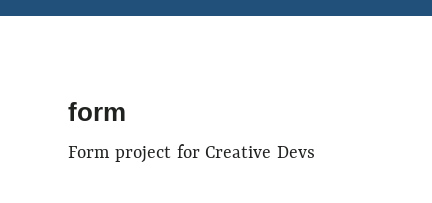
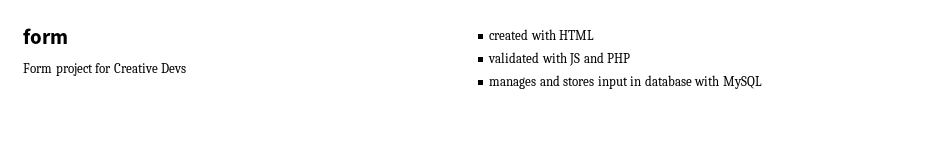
(315, 152) none -> [489,29,595,40] [488,52,631,66] [489,75,762,89] // created with HTML // validated with JS and PHP // manages and stores input in database with MySQL

